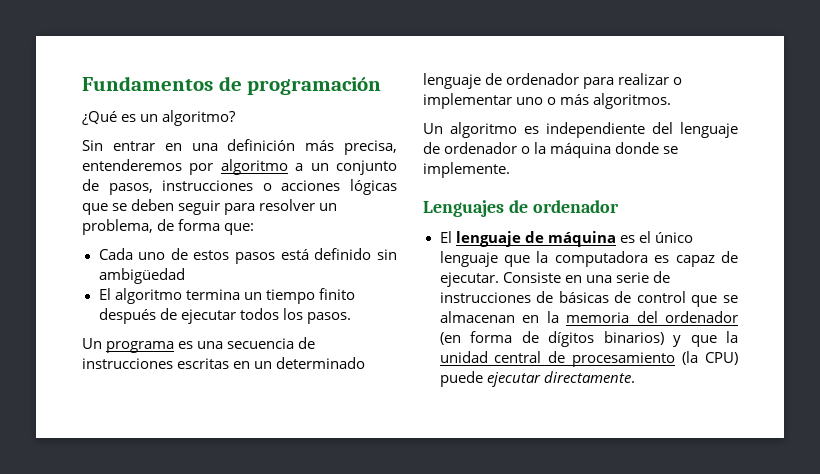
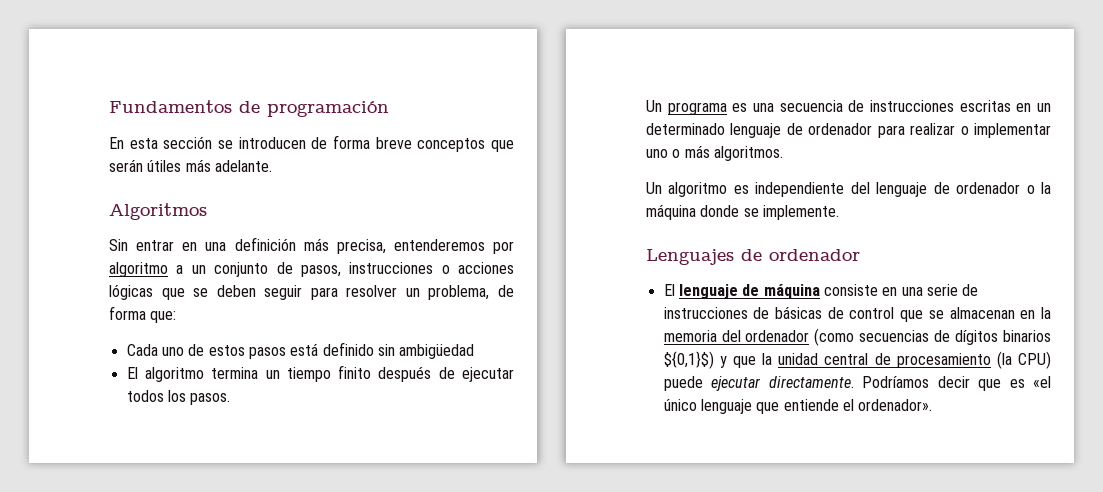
[82,110,237,126] ¿Qué es un algoritmo? -> [109,135,514,152] [109,159,272,172] [109,203,207,220] En esta sección se introducen de forma breve conceptos que serán útiles más adelante. // Algoritmos
[619,231,693,243] [439,251,738,267] [439,272,561,287] es el único lenguaje que la computadora es capaz de ejecutar. Consiste -> [823,284,878,296] consiste
[439,331,664,347] (en forma de dígitos binarios) -> [814,328,1051,346] [663,351,714,369] (como secuencias de dígitos binarios ${0,1}$)
(635, 377) none -> [862,376,1051,391] [663,399,933,414] Podríamos decir que es «el único lenguaje que entiende el ordenador».

